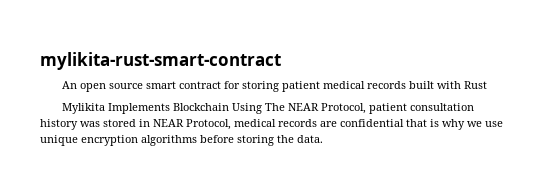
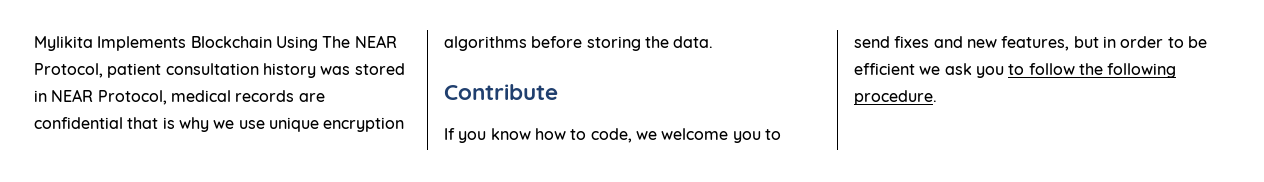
[40,52,281,70] [61,81,487,92] mylikita-rust-smart-contract // An open source smart contract for storing patient medical records built with Rust // -> (34, 43) none
(323, 139) none -> [444,84,558,100] [444,128,781,143] [854,36,1207,51] [854,63,1177,78] [854,90,937,105] // Contribute // If you know how to code, we welcome you to send fixes and new features, but in order to be efficient we ask you to follow the following procedure.

